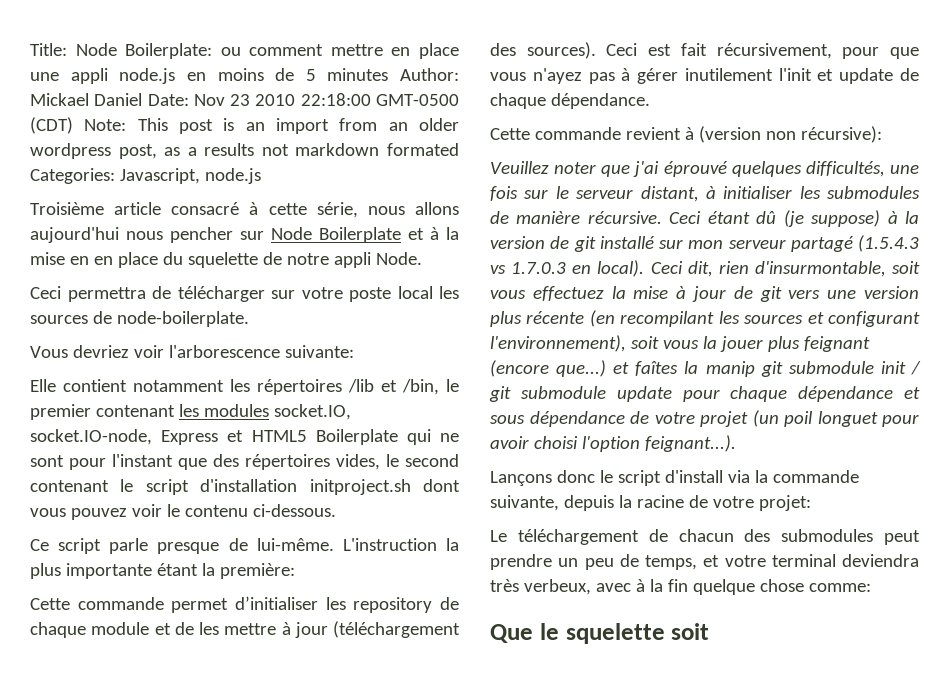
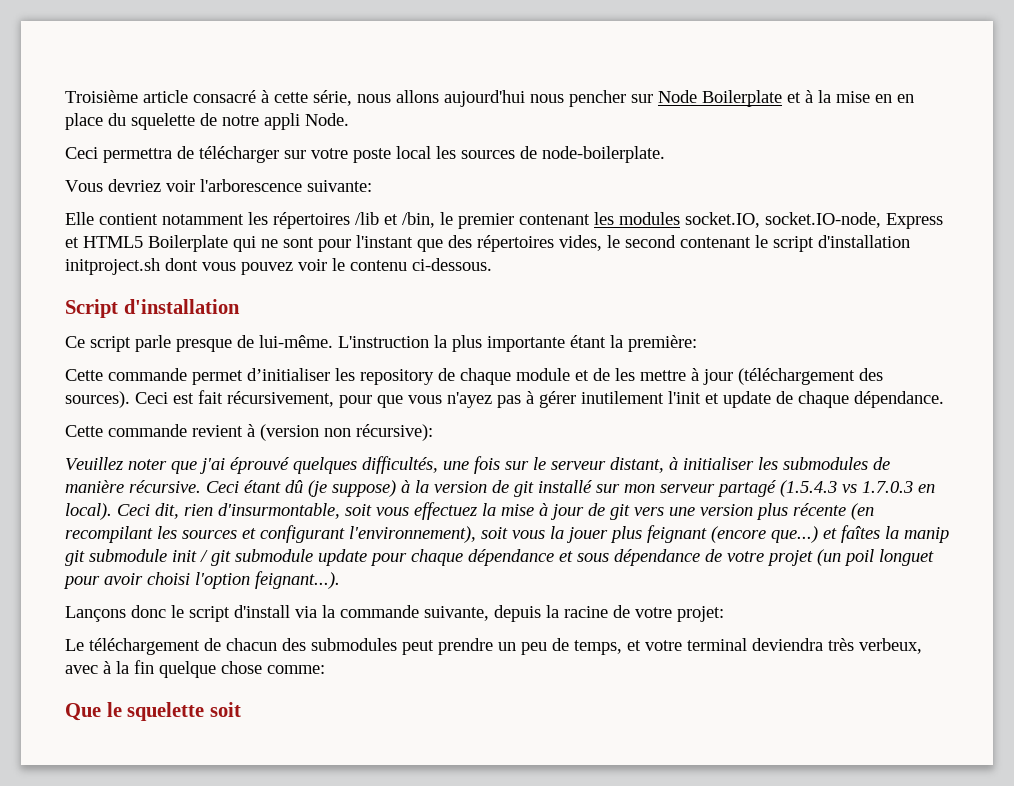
[30,43,459,59] [30,68,459,84] [30,93,459,106] [30,117,459,134] [30,143,459,159] [30,168,261,184] Title: Node Boilerplate: ou comment mettre en place une appli node.js en moins de 5 minutes Author: Mickael Daniel Date: Nov 23 2010 22:18:00 GMT-0500 (CDT) Note: This post is an import from an older wordpress post, as a results not markdown formated Categories: Javascript, node.js // -> (65, 96) none
(336, 510) none -> [65,299,240,318] // Script d'installation

